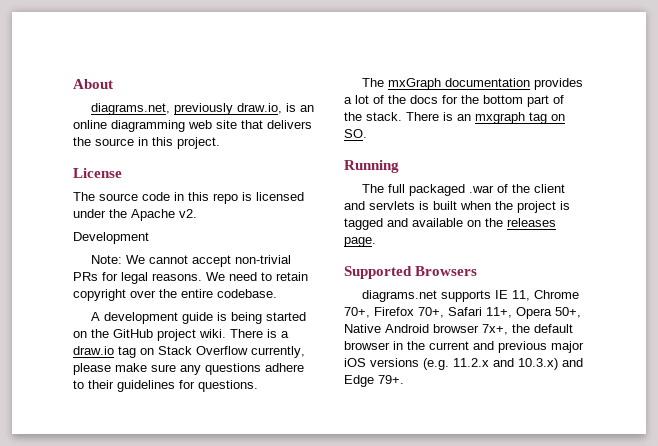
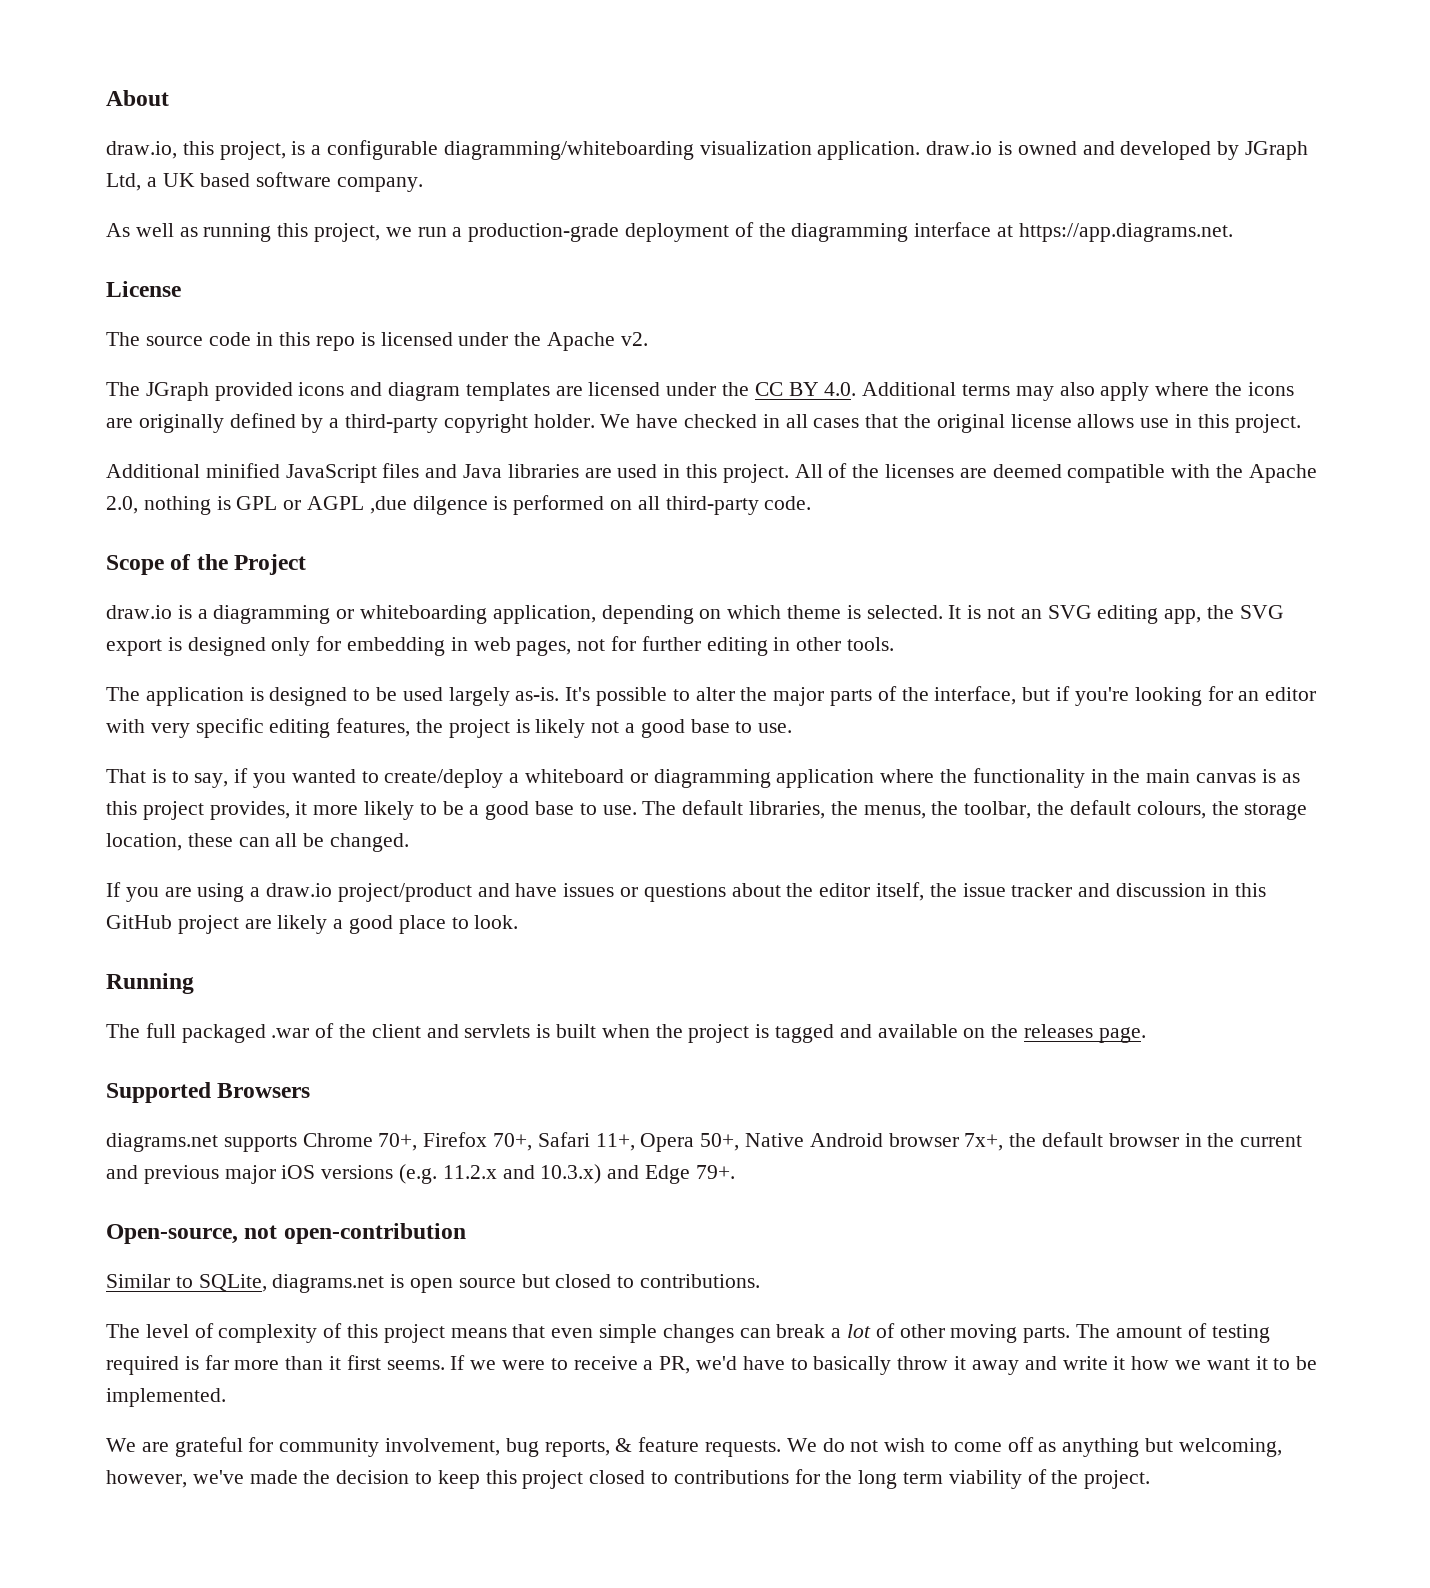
[90,103,314,115] [73,120,312,132] [73,137,220,149] diagrams.net, previously draw.io, is an online diagramming web site that delivers the source in this project. -> [106,140,1309,160] [106,172,424,192] [106,222,1233,242] draw.io, this project, is a configurable diagramming/whiteboarding visualization application. draw.io is owned and developed by JGraph Ltd, a UK based software company. // As well as running this project, we run a production-grade deployment of the diagramming interface at https://app.diagrams.net.
[73,232,149,244] [90,255,291,267] [73,272,308,284] [73,289,277,301] [90,312,306,324] [73,329,289,341] [73,346,305,358] [73,363,304,375] [73,380,258,392] [361,78,583,90] [344,95,564,107] [344,112,565,124] [344,129,367,138] Development // Note: We cannot accept non-trivial PRs for legal reasons. We need to retain copyright over the entire codebase. // A development guide is being started on the GitHub project wiki. There is a draw.io tag on Stack Overflow currently, please make sure any questions adhere to their guidelines for questions. // The mxGraph documentation provides a lot of the docs for the bottom part of the stack. There is an mxgraph tag on SO. -> [106,382,1294,401] [106,413,1301,433] [106,463,1317,483] [106,495,812,515] [106,554,307,575] [106,605,1284,624] [106,636,895,656] [106,686,1317,706] [106,718,793,738] [106,768,1300,788] [106,800,1308,820] [106,833,410,852] [106,882,1266,902] [106,915,519,934] The JGraph provided icons and diagram templates are licensed under the CC BY 4.0. Additional terms may also apply where the icons are originally defined by a third-party copyright holder. We have checked in all cases that the original license allows use in this project. // Additional minified JavaScript files and Java libraries are used in this project. All of the licenses are deemed compatible with the Apache 2.0, nothing is GPL or AGPL ,due dilgence is performed on all third-party code. // Scope of the Project // draw.io is a diagramming or whiteboarding application, depending on which theme is selected. It is not an SVG editing app, the SVG export is designed only for embedding in web pages, not for further editing in other tools. // The application is designed to be used largely as-is. It's possible to alter the major parts of the interface, but if you're looking for an editor with very specific editing features, the project is likely not a good base to use. // That is to say, if you wanted to create/deploy a whiteboard or diagramming application where the functionality in the main canvas is as this project provides, it more likely to be a good base to use. The default libraries, the menus, the toolbar, the default colours, the storage location, these can all be changed. // If you are using a draw.io project/product and have issues or questions about the editor itself, the issue tracker and discussion in this GitHub project are likely a good place to look.
[494,290,530,301] IE 11, -> (297, 1143) none
(404, 379) none -> [106,1223,466,1244] [106,1274,761,1293] [106,1323,1270,1343] [106,1355,1318,1375] [106,1388,226,1407] [106,1437,1282,1457] [106,1469,1151,1489] // Open-source, not open-contribution // Similar to SQLite, diagrams.net is open source but closed to contributions. // The level of complexity of this project means that even simple changes can break a lot of other moving parts. The amount of testing required is far more than it first seems. If we were to receive a PR, we'd have to basically throw it away and write it how we want it to be implemented. // We are grateful for community involvement, bug reports, & feature requests. We do not wish to come off as anything but welcoming, however, we've made the decision to keep this project closed to contributions for the long term viability of the project.

